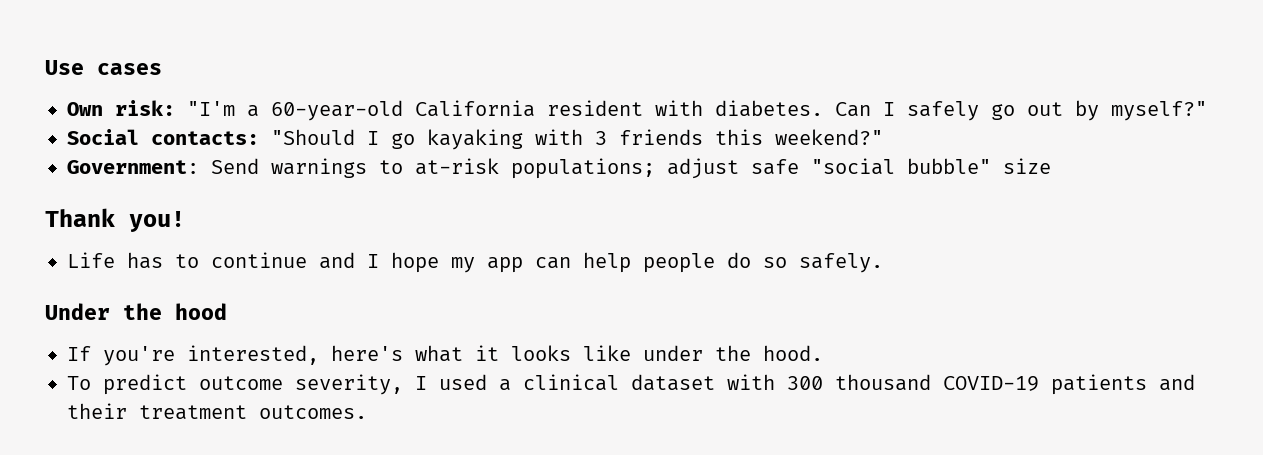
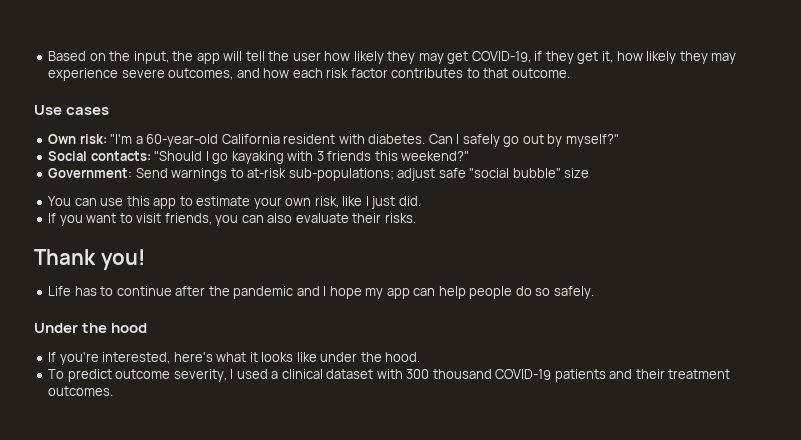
(45, 67) none -> [48,51,737,64] [48,68,570,81] Based on the input, the app will tell the user how likely they may get COVID-19, if they get it, how likely they may experience severe outcomes, and how each risk factor contributes to that outcome. //
[511,158,655,179] populations; -> [288,168,394,181] sub-populations;
(1051, 166) none -> [48,196,421,209] [48,213,416,226] // You can use this app to estimate your own risk, like I just did. // If you want to visit friends, you can also evaluate their risks.
(307, 260) none -> [175,286,294,299] after the pandemic

